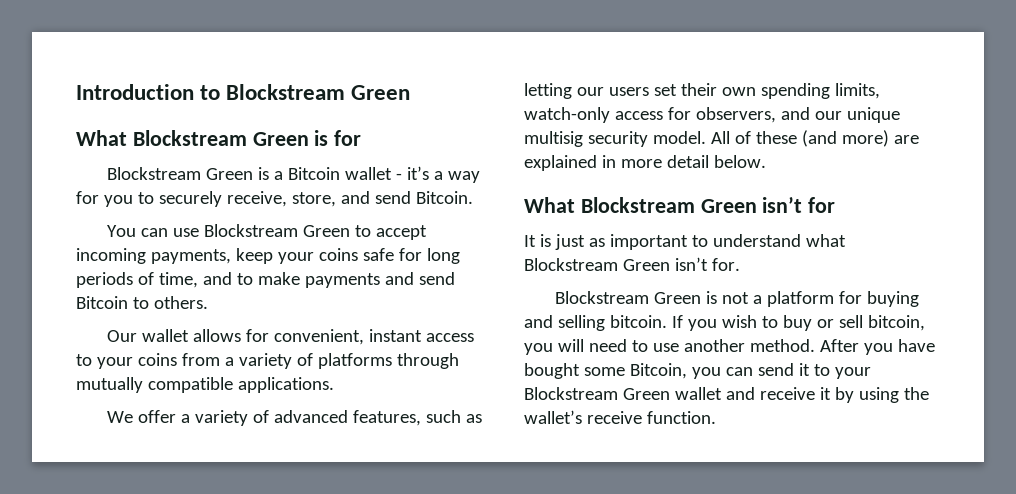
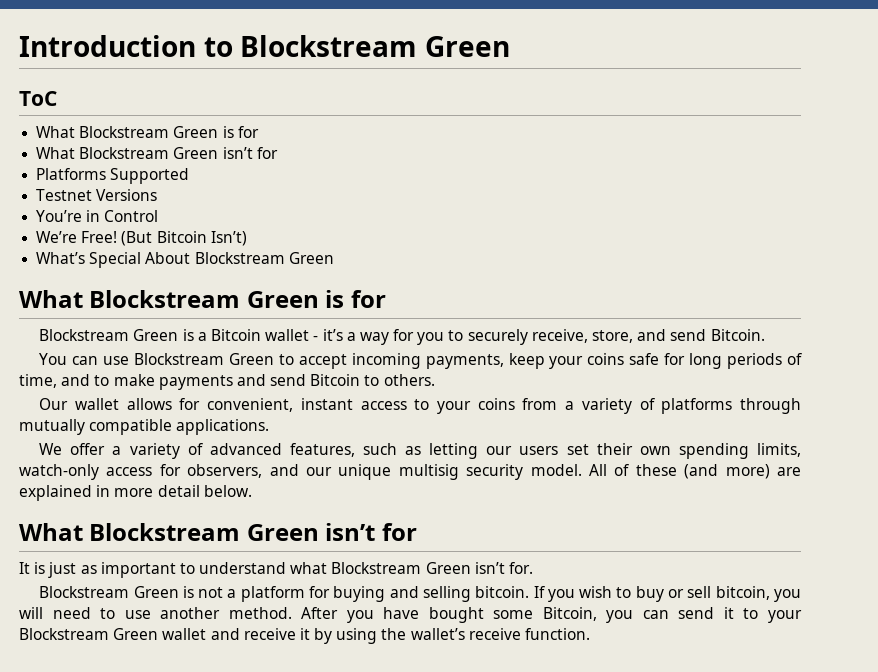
(411, 92) none -> [19,91,57,106] [36,126,259,138] [36,147,278,159] [36,168,190,184] [36,189,158,201] [36,210,159,222] [36,231,247,246] [36,252,334,268] // ToC // What Blockstream Green is for // What Blockstream Green isn’t for // Platforms Supported // Testnet Versions // You’re in Control // We’re Free! (But Bitcoin Isn’t) // What’s Special About Blockstream Green

